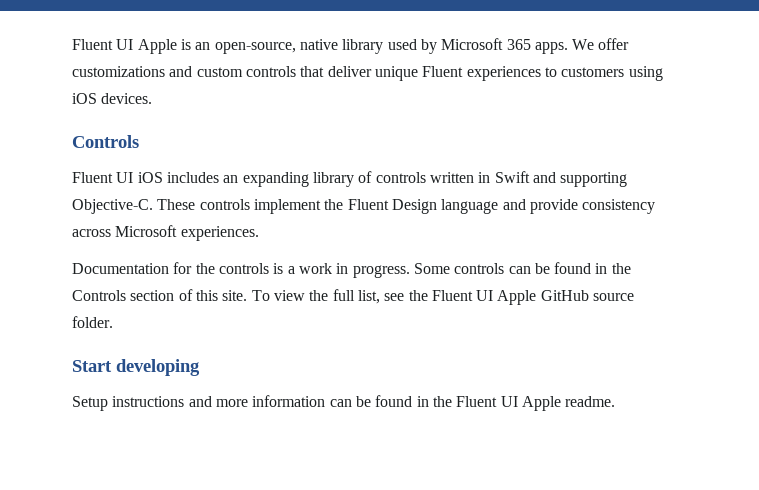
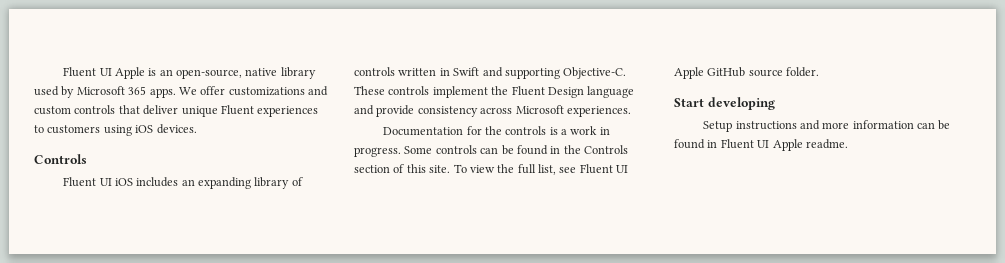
[408,290,428,301] the -> (577, 170) none
[432,396,452,407] the -> (718, 144) none

